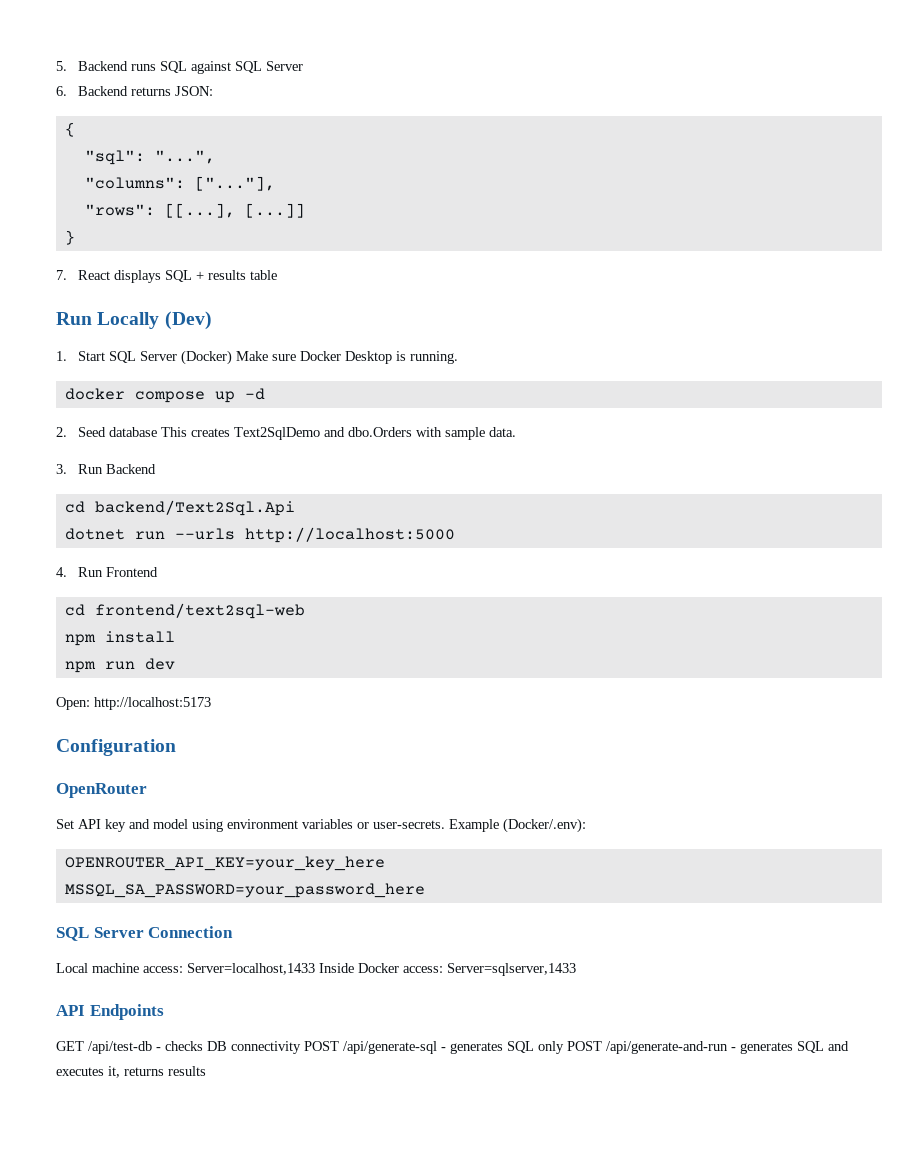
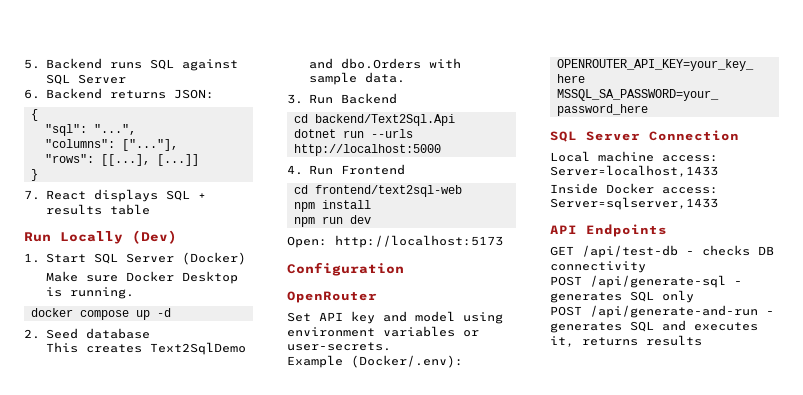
(232, 357) none -> (247, 258) //
(157, 432) none -> (151, 333) //
(445, 824) none -> (391, 346) //
(315, 969) none -> (718, 171) //
(301, 1047) none -> (646, 267) //
(564, 1047) none -> (694, 296) //

